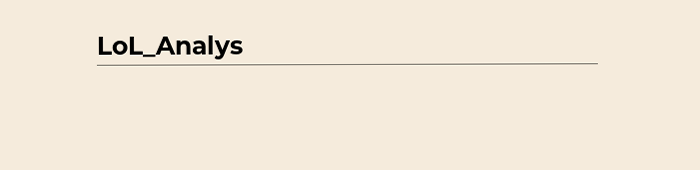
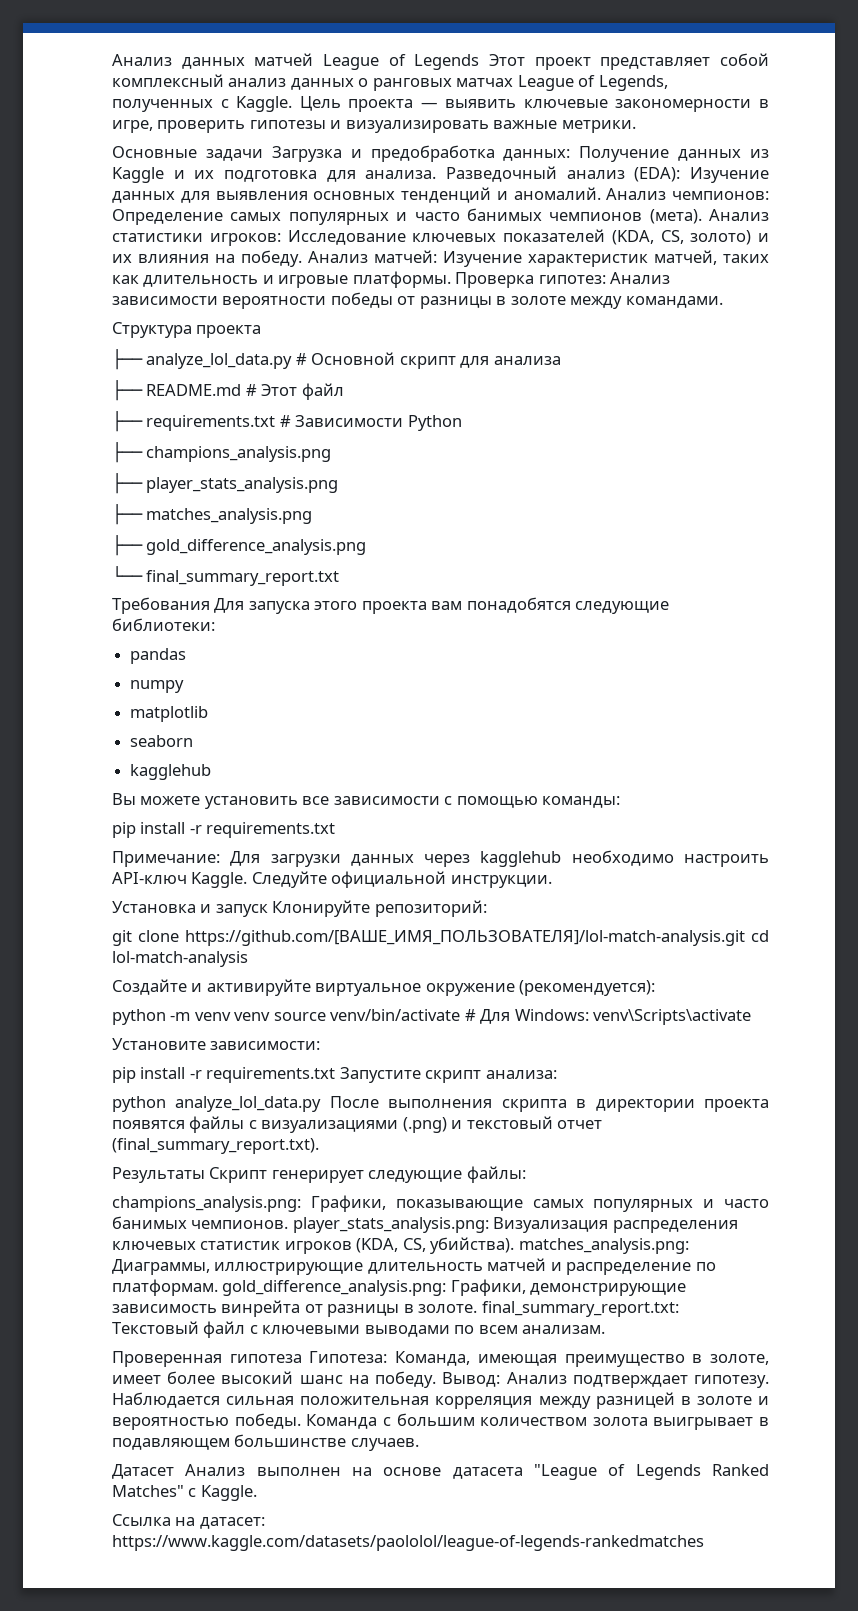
[96,35,243,60] LoL_Analys -> [112,53,770,70] [112,74,668,91] [112,96,769,112] [112,120,636,133] [112,145,769,162] [112,166,769,183] [112,187,769,203] [112,208,769,225] [112,229,769,246] [112,250,769,267] [112,271,671,288] [112,292,723,309] [112,322,262,338] [112,349,561,370] [112,380,344,401] [112,411,462,432] [112,442,332,463] [112,473,339,494] [112,504,313,525] [112,535,367,556] [112,566,340,586] [112,597,670,614] [112,618,215,631] [130,648,187,664] [130,680,185,693] [130,706,209,722] [130,735,194,747] [130,764,212,780] [112,793,621,809] [112,822,336,838] [112,850,770,867] [112,871,552,888] [112,900,487,917] [112,930,769,946] [112,951,248,967] [112,979,656,996] [112,1009,752,1025] [112,1038,321,1050] [112,1067,557,1083] [112,1096,770,1112] [112,1116,603,1133] [112,1138,319,1154] [112,1166,526,1183] [112,1195,769,1212] [112,1216,738,1233] [112,1237,689,1254] [112,1258,716,1275] [112,1279,687,1296] [112,1300,679,1317] [112,1321,606,1338] [112,1351,770,1367] [112,1371,769,1388] [112,1392,769,1409] [112,1413,769,1430] [112,1434,419,1451] [112,1464,769,1480] [112,1485,257,1501] [112,1514,265,1529] [112,1535,704,1551] Анализ данных матчей League of Legends Этот проект представляет собой комплексный анализ данных о ранговых матчах League of Legends, полученных с Kaggle. Цель проекта — выявить ключевые закономерности в игре, проверить гипотезы и визуализировать важные метрики. // Основные задачи Загрузка и предобработка данных: Получение данных из Kaggle и их подготовка для анализа. Разведочный анализ (EDA): Изучение данных для выявления основных тенденций и аномалий. Анализ чемпионов: Определение самых популярных и часто банимых чемпионов (мета). Анализ статистики игроков: Исследование ключевых показателей (KDA, CS, золото) и их влияния на победу. Анализ матчей: Изучение характеристик матчей, таких как длительность и игровые платформы. Проверка гипотез: Анализ зависимости вероятности победы от разницы в золоте между командами. // Структура проекта // ├── analyze_lol_data.py # Основной скрипт для анализа // ├── README.md # Этот файл // ├── requirements.txt # Зависимости Python // ├── champions_analysis.png // ├── player_stats_analysis.png // ├── matches_analysis.png // ├── gold_difference_analysis.png // └── final_summary_report.txt // Требования Для запуска этого проекта вам понадобятся следующие библиотеки: // pandas // numpy // matplotlib // seaborn // kagglehub // Вы можете установить все зависимости с помощью команды: // pip install -r requirements.txt // Примечание: Для загрузки данных через kagglehub необходимо настроить API-ключ Kaggle. Следуйте официальной инструкции. // Установка и запуск Клонируйте репозиторий: // git clone https://github.com/[ВАШЕ_ИМЯ_ПОЛЬЗОВАТЕЛЯ]/lol-match-analysis.git cd lol-match-analysis // Создайте и активируйте виртуальное окружение (рекомендуется): // python -m venv venv source venv/bin/activate # Для Windows: venv\Scripts\activate // Установите зависимости: // pip install -r requirements.txt Запустите скрипт анализа: // python analyze_lol_data.py После выполнения скрипта в директории проекта появятся файлы с визуализациями (.png) и текстовый отчет (final_summary_report.txt). // Результаты Скрипт генерирует следующие файлы: // champions_analysis.png: Графики, показывающие самых популярных и часто банимых чемпионов. player_stats_analysis.png: Визуализация распределения ключевых статистик игроков (KDA, CS, убийства). matches_analysis.png: Диаграммы, иллюстрирующие длительность матчей и распределение по платформам. gold_difference_analysis.png: Графики, демонстрирующие зависимость винрейта от разницы в золоте. final_summary_report.txt: Текстовый файл с ключевыми выводами по всем анализам. // Проверенная гипотеза Гипотеза: Команда, имеющая преимущество в золоте, имеет более высокий шанс на победу. Вывод: Анализ подтверждает гипотезу. Наблюдается сильная положительная корреляция между разницей в золоте и вероятностью победы. Команда с большим количеством золота выигрывает в подавляющем большинстве случаев. // Датасет Анализ выполнен на основе датасета "League of Legends Ranked Matches" с Kaggle. // Ссылка на датасет: https://www.kaggle.com/datasets/paololol/league-of-legends-rankedmatches

